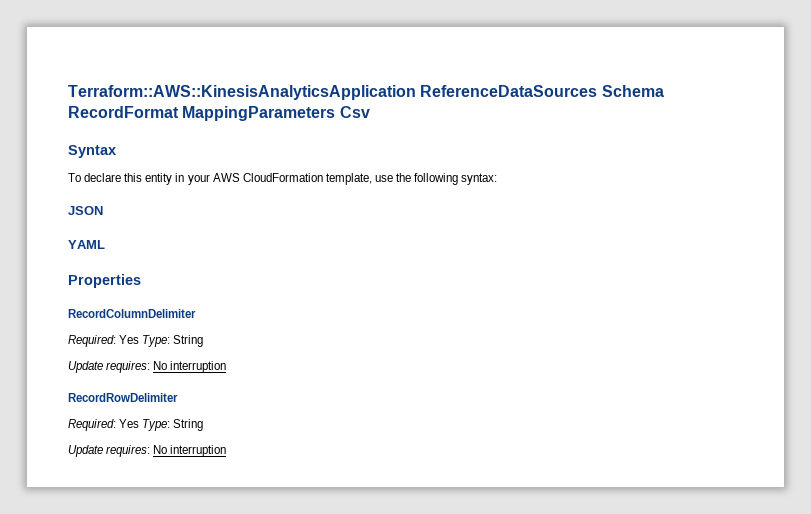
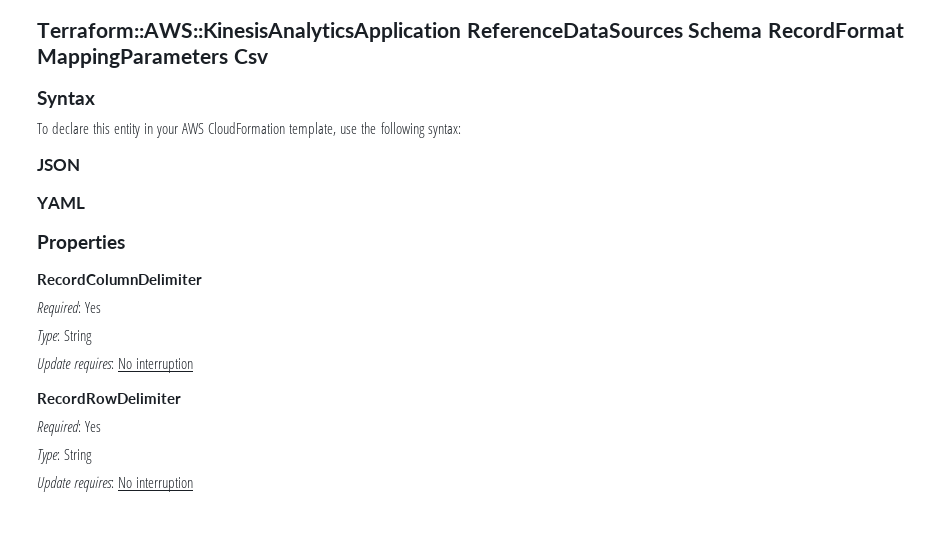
(140, 339) none -> (102, 307) //
(140, 423) none -> (102, 426) //

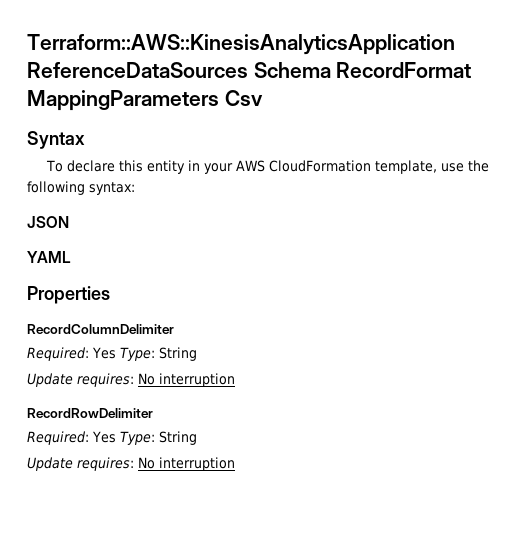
(102, 307) // -> (116, 353) none
(102, 426) // -> (116, 437) none

